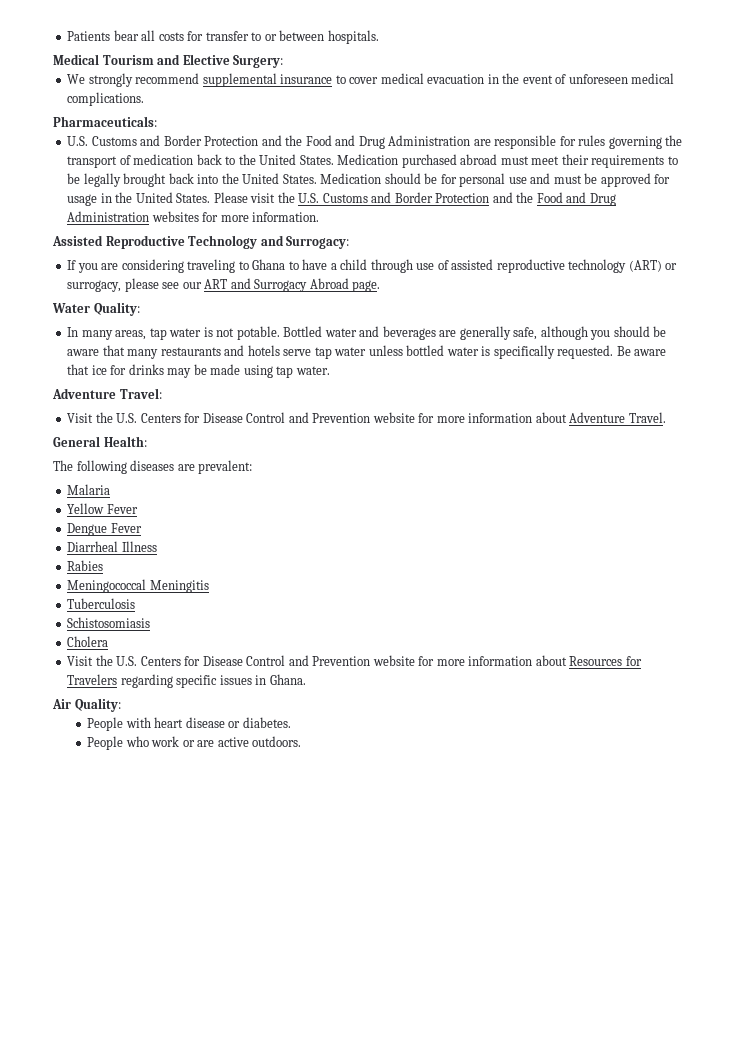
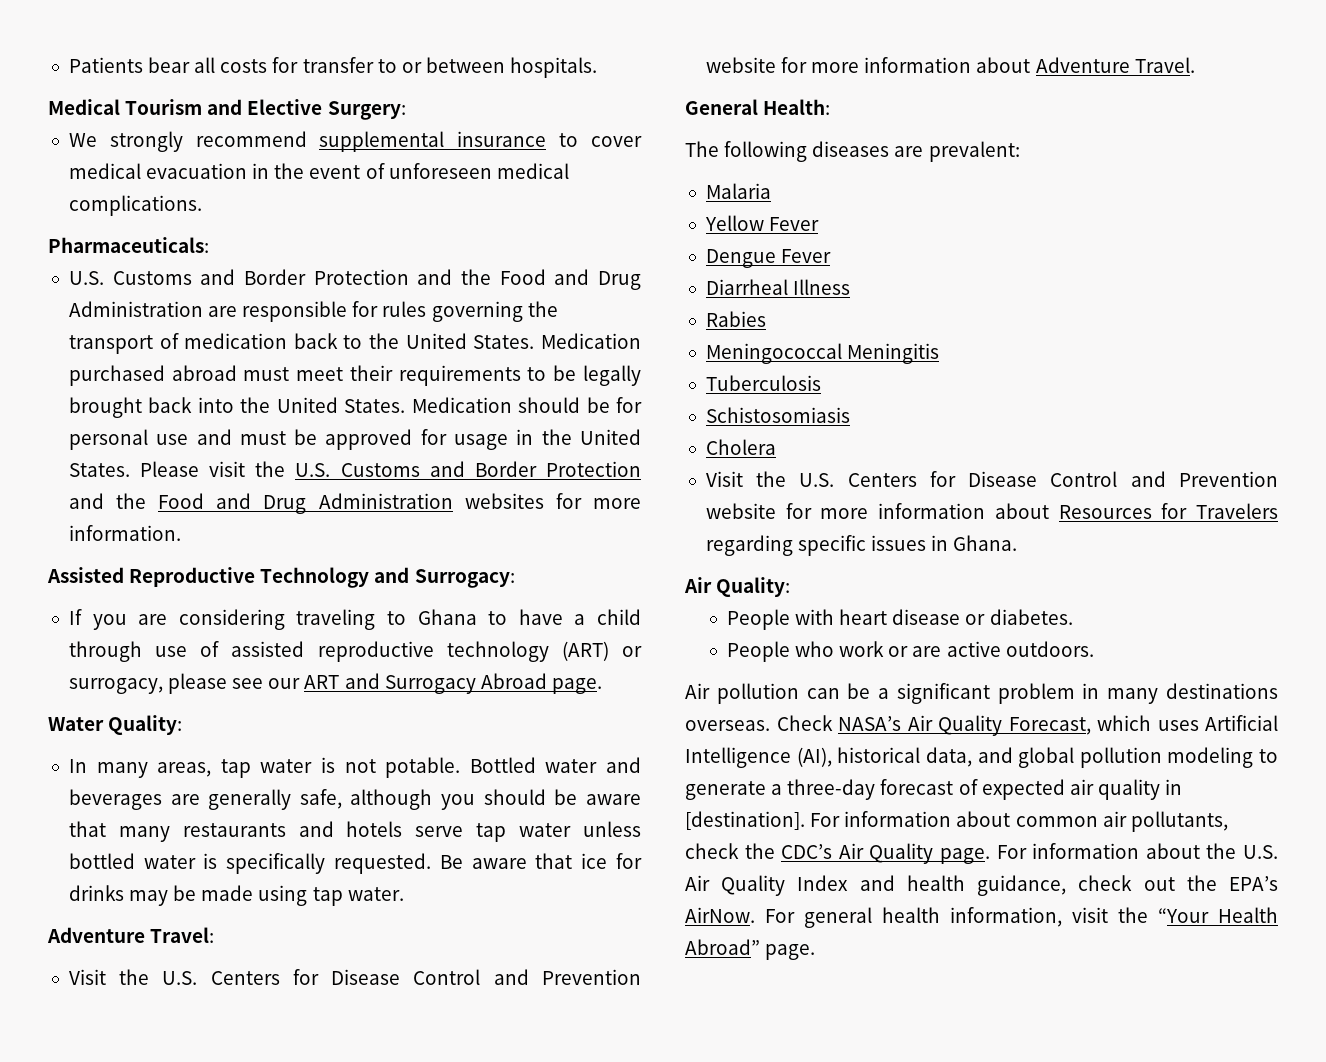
(302, 741) none -> [685,683,1278,704] [685,715,1278,736] [685,747,1278,768] [685,779,1183,800] [685,811,1228,832] [685,843,1278,864] [685,875,1278,896] [685,907,1278,928] [685,939,816,960] // Air pollution can be a significant problem in many destinations overseas. Check NASA’s Air Quality Forecast, which uses Artificial Intelligence (AI), historical data, and global pollution modeling to generate a three-day forecast of expected air quality in [destination]. For information about common air pollutants, check the CDC’s Air Quality page. For information about the U.S. Air Quality Index and health guidance, check out the EPA’s AirNow. For general health information, visit the “Your Health Abroad” page.

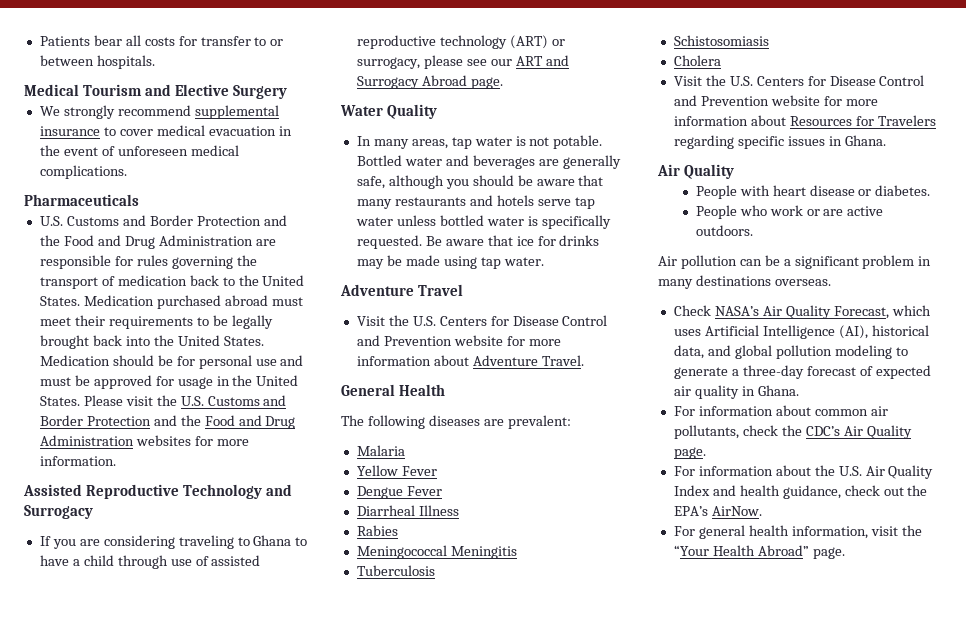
[327,101,406,120] Surgery: -> [232,85,287,99] Surgery
[48,237,209,253] Pharmaceuticals: -> [24,194,139,206] Pharmaceuticals
[414,569,515,588] Surrogacy: -> [24,505,93,519] Surrogacy
[108,715,183,735] Quality: -> [386,104,437,119] Quality
[150,927,215,943] Travel: -> [417,284,463,296] Travel
[763,99,831,115] Health: -> [398,384,445,396] Health
[716,577,791,597] Quality: -> [683,164,734,179] Quality
(770, 725) none -> (831, 282) //
[685,811,805,830] [destination]. -> [757,385,799,396] Ghana. //
(990, 856) none -> (706, 453) //
(755, 915) none -> (762, 511) //

